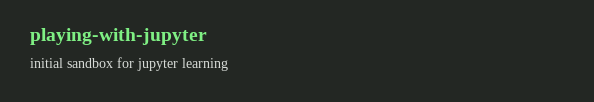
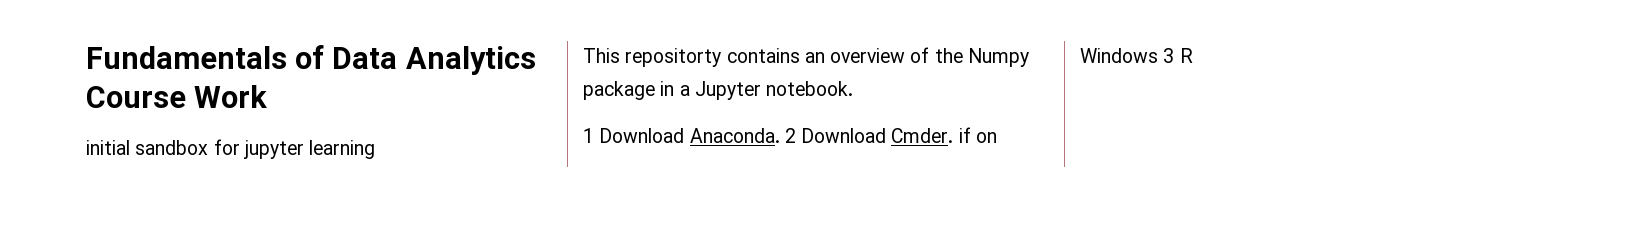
[30,28,207,45] playing-with-jupyter -> [86,45,536,75] [86,85,268,108] Fundamentals of Data Analytics Course Work
(228, 64) none -> [583,47,1029,67] [583,81,854,100] [583,127,997,143] [1080,48,1193,63] // This repositorty contains an overview of the Numpy package in a Jupyter notebook. // 1 Download Anaconda. 2 Download Cmder. if on Windows 3 R

